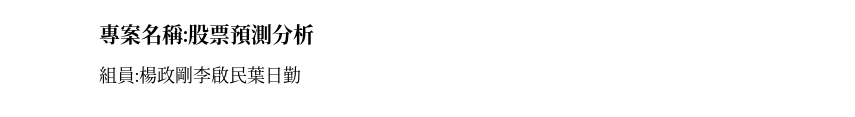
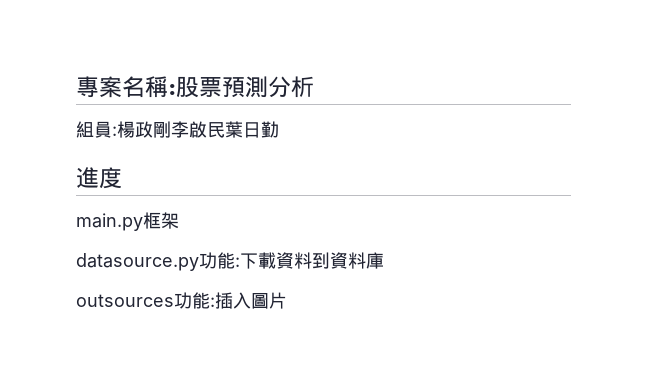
(301, 75) none -> [76,167,122,189] [76,212,179,231] [76,252,384,271] [76,292,287,309] // 進度 // main.py框架 // datasource.py功能:下載資料到資料庫 // outsources功能:插入圖片

